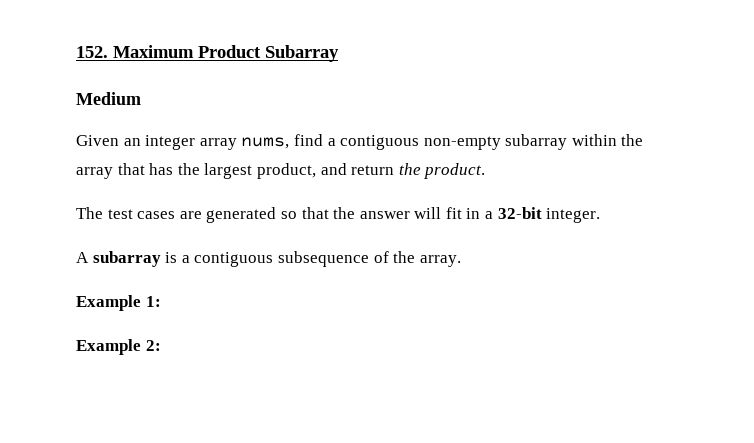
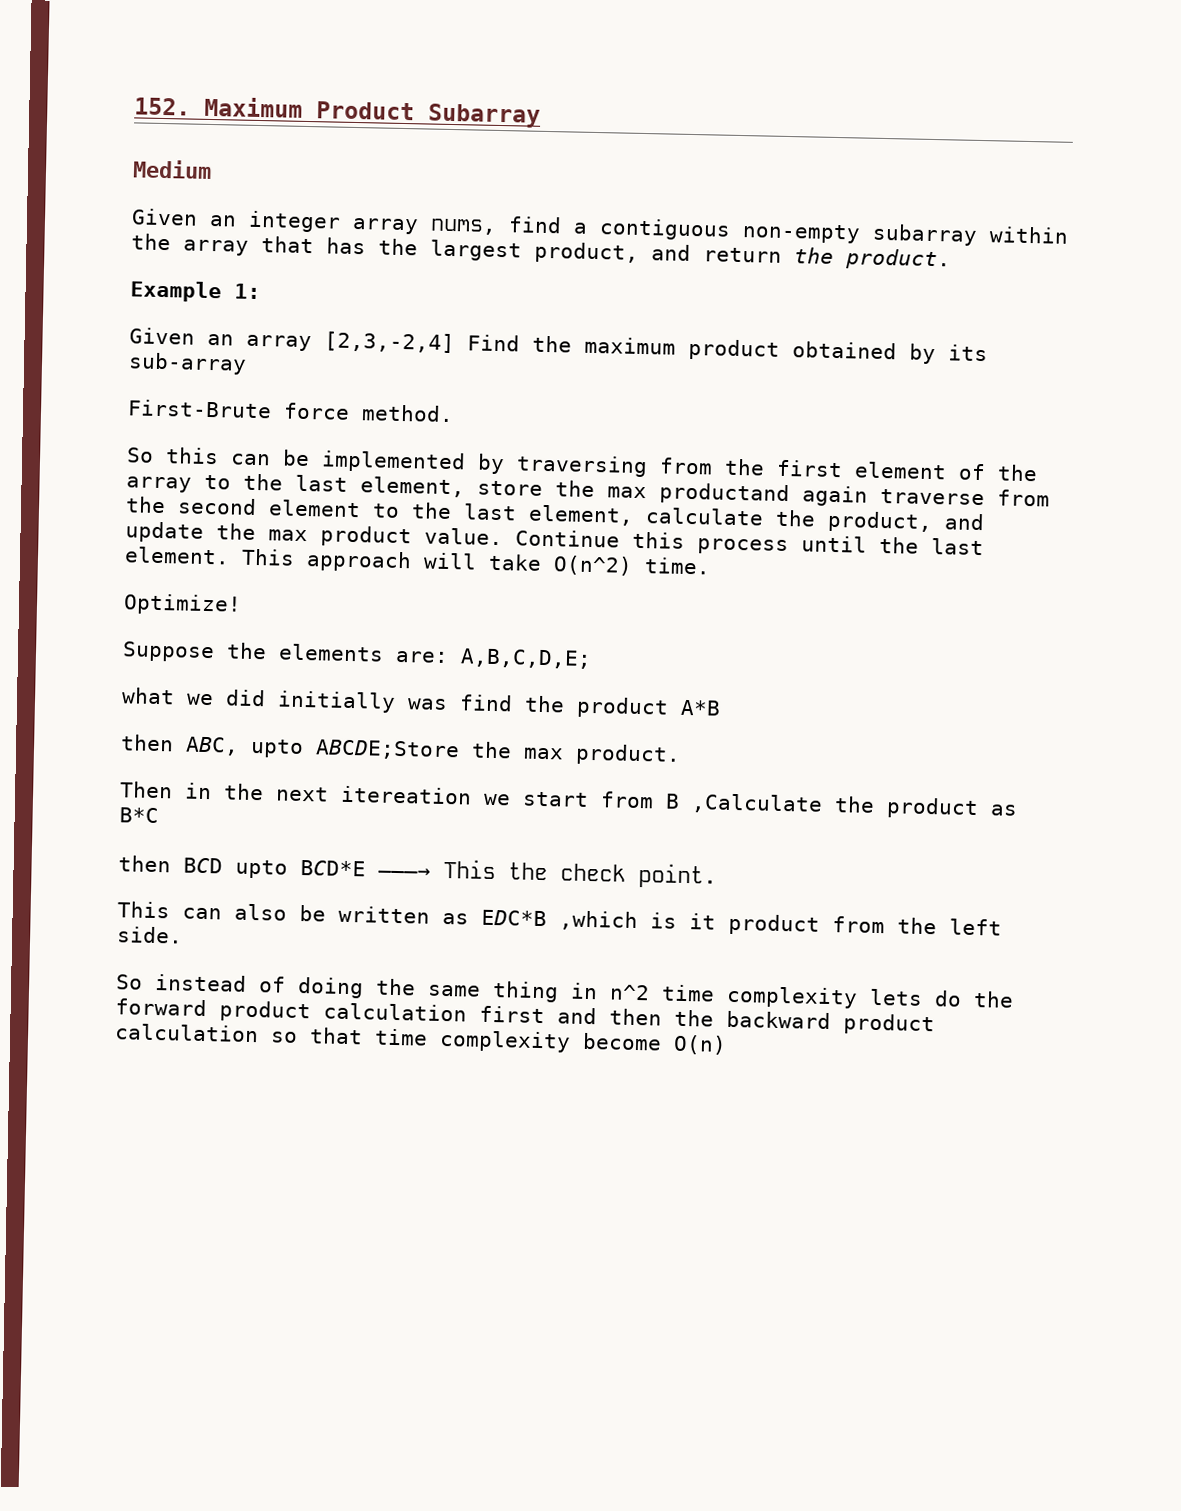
[76,207,601,223] [76,251,461,267] [76,295,161,311] [76,339,161,355] The test cases are generated so that the answer will fit in a 32-bit integer. // A subarray is a contiguous subsequence of the array. // Example 1: // Example 2: -> [130,280,261,303] [129,327,988,365] [128,352,247,375] [127,399,454,423] [126,447,1038,482] [126,473,1050,507] [125,496,985,534] [125,521,984,556] [124,546,711,576] [123,593,242,616] [122,641,592,669] [121,687,721,719] [121,734,681,766] [120,781,1018,820] [119,807,159,824] [118,855,717,889] [117,901,1002,936] [117,926,183,944] [116,974,1014,1009] [115,998,935,1036] [115,1023,727,1055] Example 1: // Given an array [2,3,-2,4] Find the maximum product obtained by its sub-array // First-Brute force method. // So this can be implemented by traversing from the first element of the array to the last element, store the max productand again traverse from the second element to the last element, calculate the product, and update the max product value. Continue this process until the last element. This approach will take O(n^2) time. // Optimize! // Suppose the elements are: A,B,C,D,E; // what we did initially was find the product A*B // then ABC, upto ABCDE;Store the max product. // Then in the next itereation we start from B ,Calculate the product as B*C // then BCD upto BCD*E ———→ This the check point. // This can also be written as EDC*B ,which is it product from the left side. // So instead of doing the same thing in n^2 time complexity lets do the forward product calculation first and then the backward product calculation so that time complexity become O(n)

